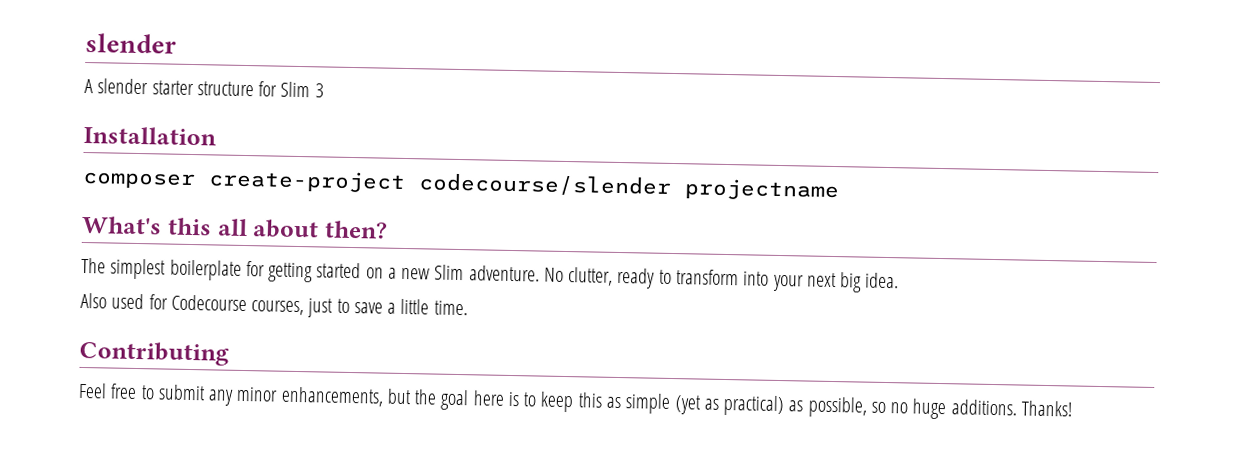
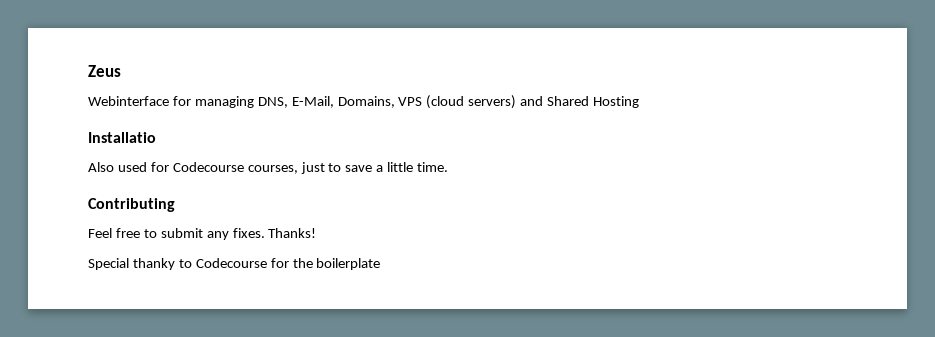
[85,32,177,54] [84,78,324,98] [83,125,217,146] [82,169,840,202] [81,215,388,239] [81,257,900,293] slender // A slender starter structure for Slim 3 // Installation // composer create-project codecourse/slender projectname // What's this all about then? // The simplest boilerplate for getting started on a new Slim adventure. No clutter, ready to transform into your next big idea. -> [88,65,121,77] [88,95,640,109] [88,132,156,143] Zeus // Webinterface for managing DNS, E-Mail, Domains, VPS (cloud servers) and Shared Hosting // Installatio
[236,386,1072,420] minor enhancements, but the goal here is to keep this as simple (yet as practical) as possible, so no huge additions. Thanks! -> [232,228,317,238] [88,258,381,270] fixes. Thanks! // Special thanky to Codecourse for the boilerplate

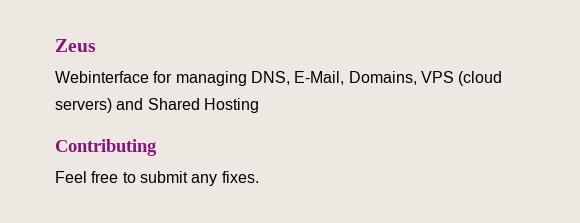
[88,132,156,143] [88,162,449,174] // Installatio // Also used for Codecourse courses, just to save a little time. -> (259, 105) none
[268,228,317,238] [88,258,381,270] Thanks! // Special thanky to Codecourse for the boilerplate -> (259, 177) none

